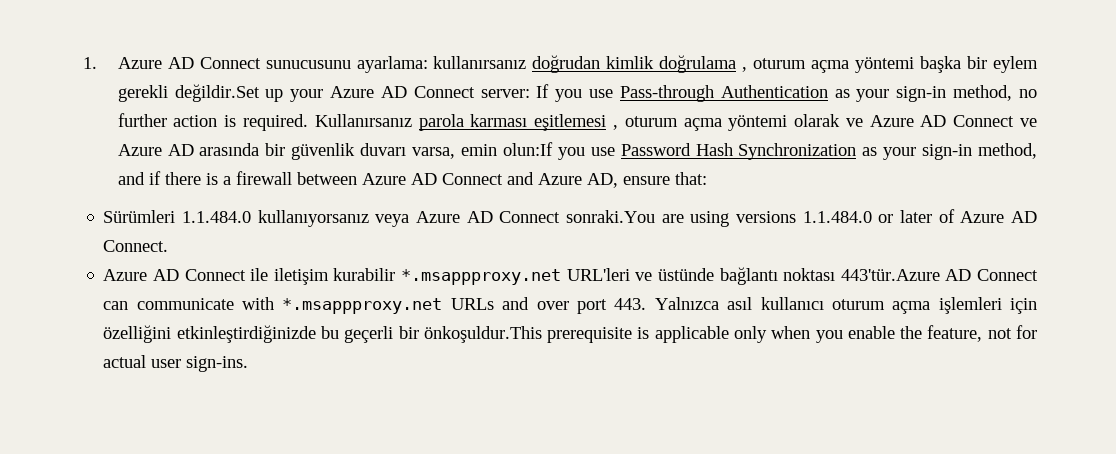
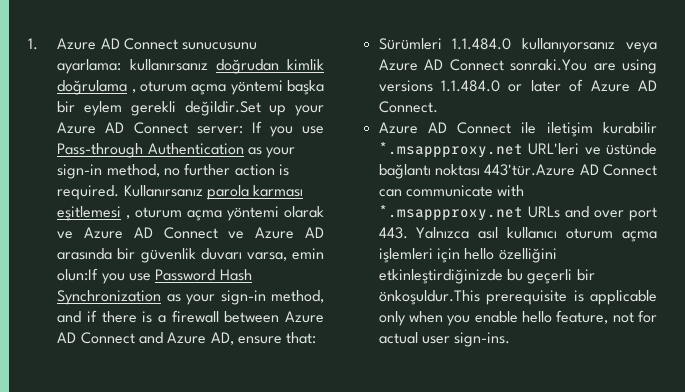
(1037, 306) none -> [464,248,495,260] hello
[900,326,923,339] the -> [521,311,552,323] hello

